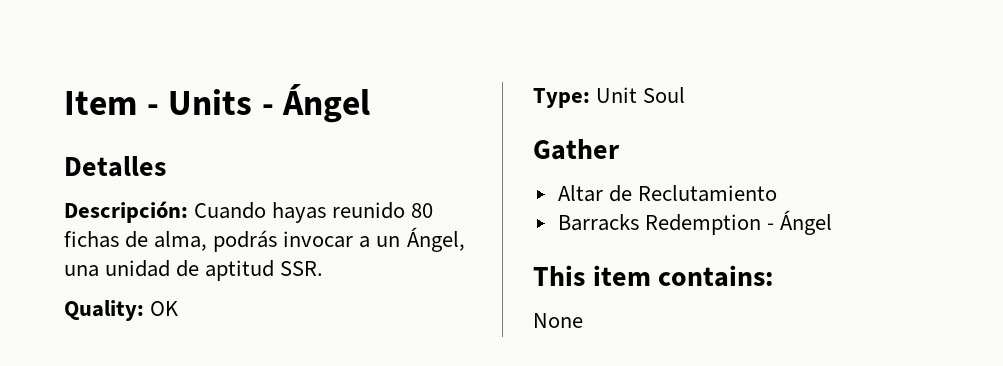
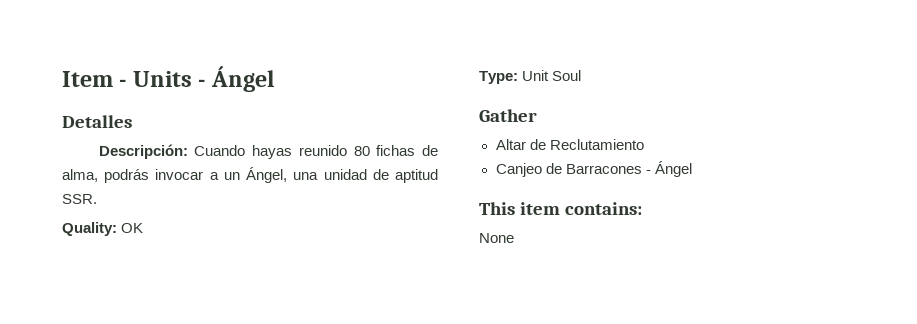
[557,214,761,235] Barracks Redemption -> [495,163,642,177] Canjeo de Barracones

